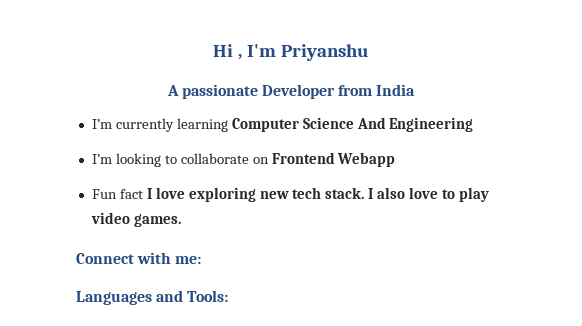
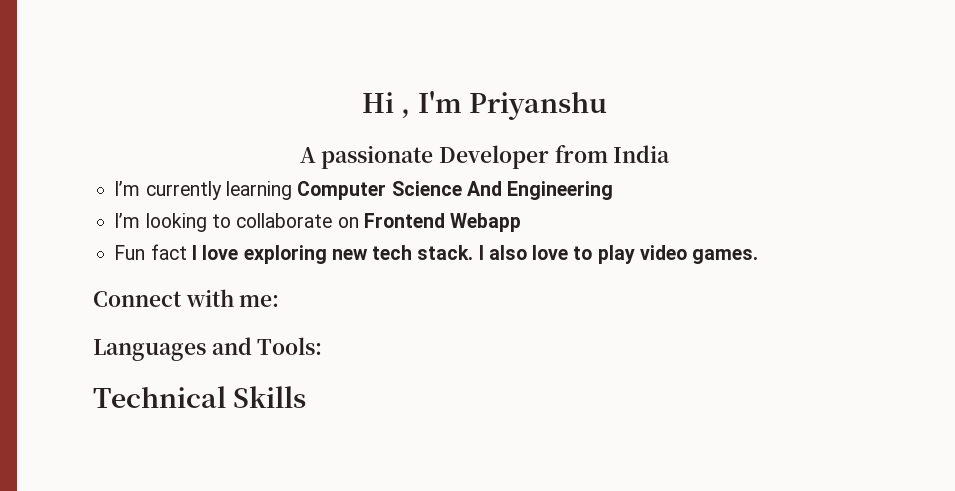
(229, 296) none -> [93,386,307,408] // Technical Skills

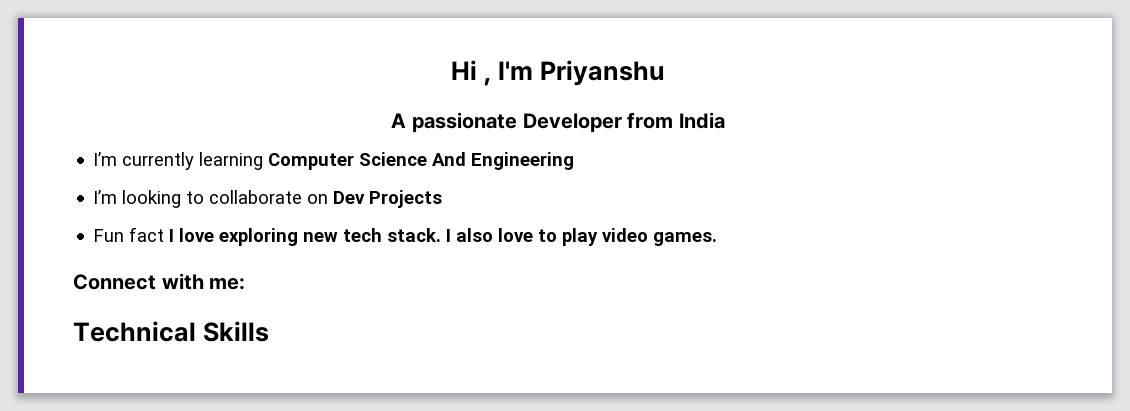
[363,213,522,232] Frontend Webapp -> [333,190,443,208] Dev Projects
[93,337,323,361] // Languages and Tools: -> (246, 284) none

